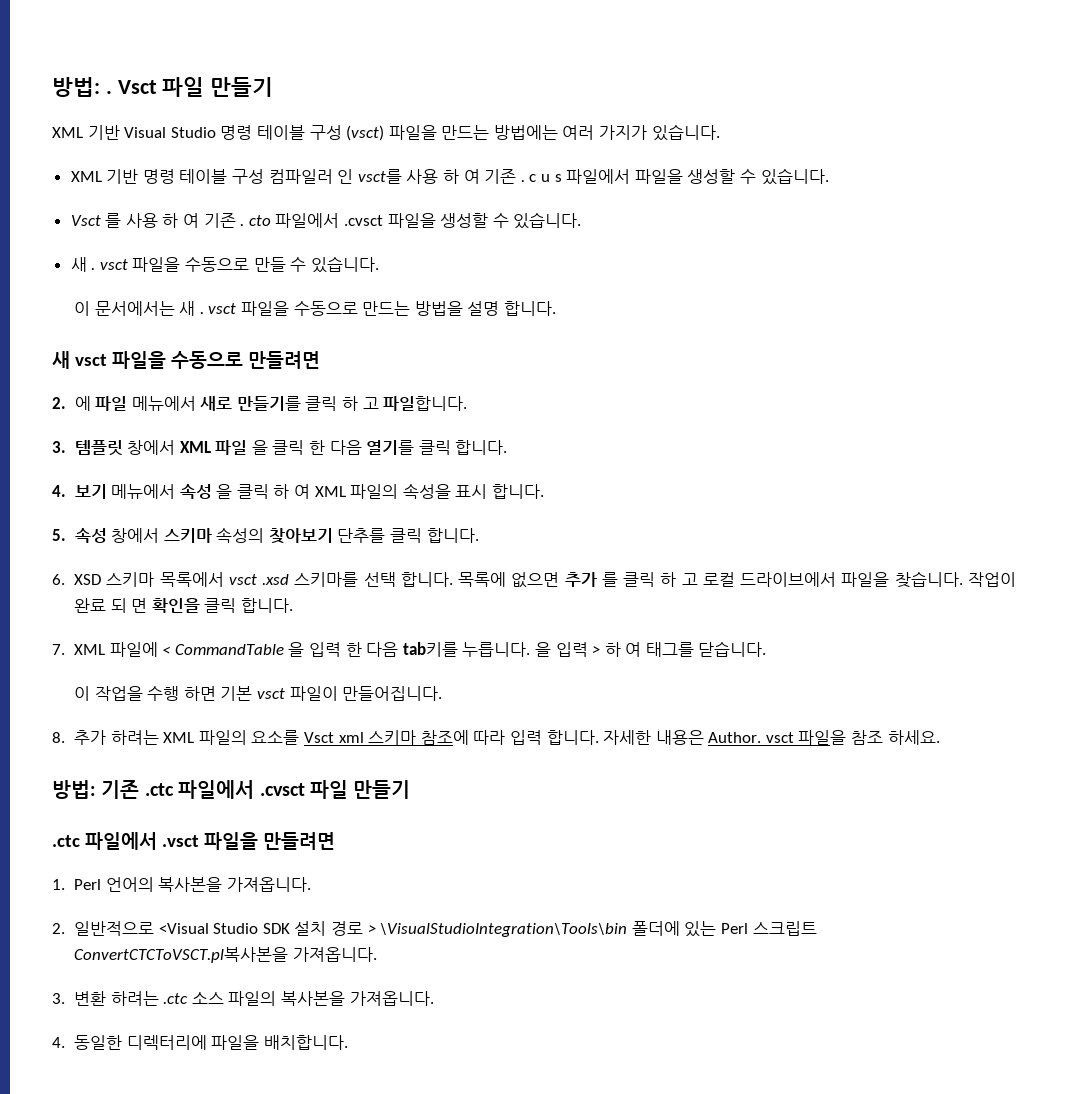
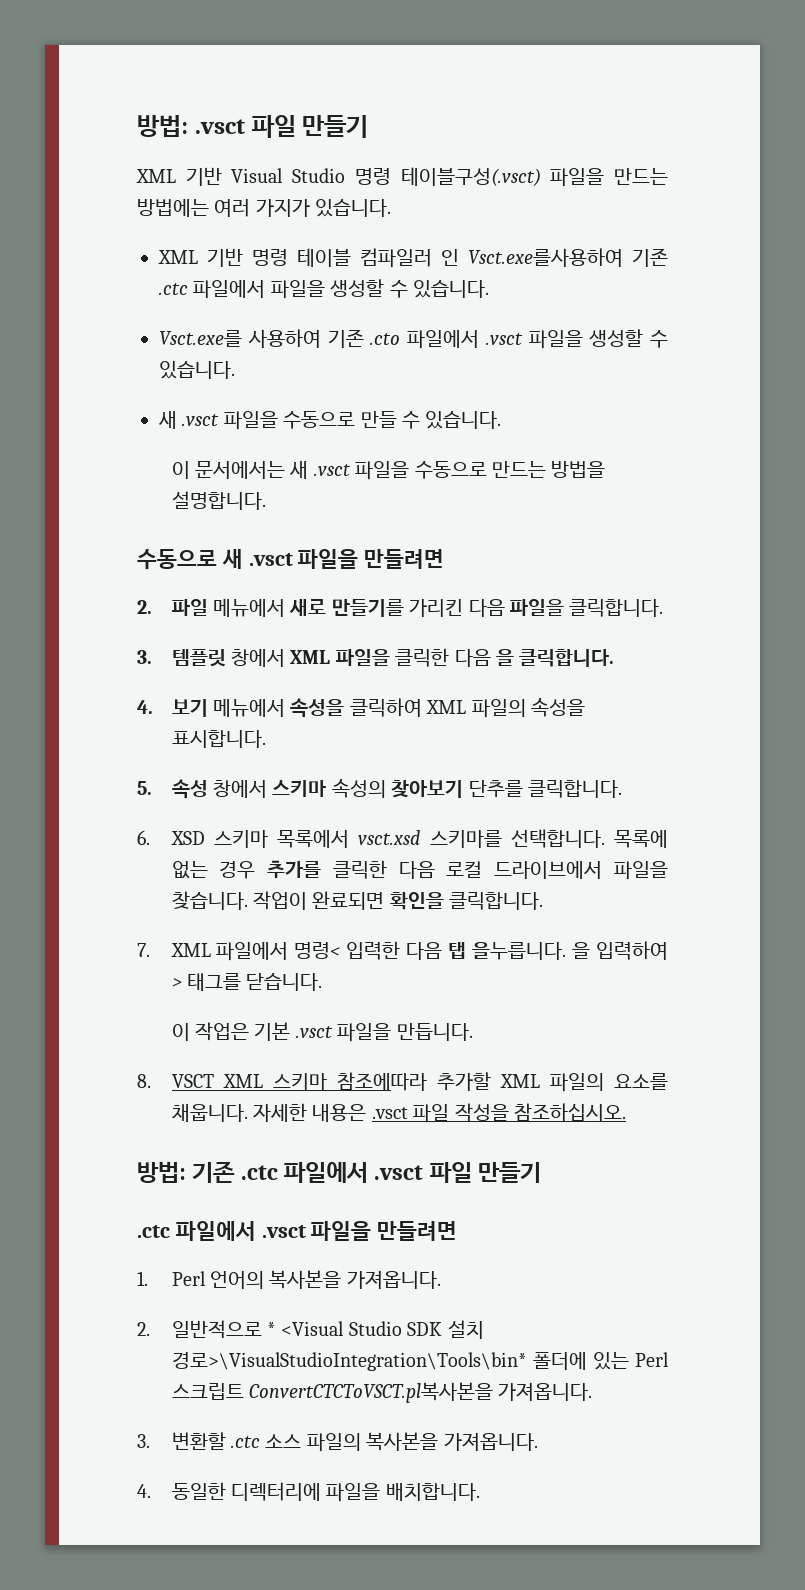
[52,77,157,97] 방법: . Vsct -> [137,115,246,137] 방법: .vsct
[256,125,385,141] 테이블 구성 (vsct) -> [400,167,541,186] 테이블구성(.vsct)
[232,169,265,184] 구성 -> (351, 257) none
[357,169,562,184] vsct를 사용 하 여 기존 . c u s -> [468,248,668,267] [159,283,188,295] Vsct.exe를사용하여 기존 .ctc
[70,213,384,228] Vsct 를 사용 하 여 기존 . cto 파일에서 .cvsct -> [159,329,523,349] Vsct.exe를 사용하여 기존 .cto 파일에서 .vsct
[91,259,128,270] . vsct -> [182,414,220,426] .vsct
[199,303,237,314] . vsct -> [313,464,351,476] .vsct
[467,301,556,316] [52,351,243,369] 설명 합니다. // 새 vsct 파일을 수동으로 -> [171,491,266,510] [137,549,359,570] 설명합니다. // 수동으로 새 .vsct 파일을
[74,396,91,411] 에 -> (152, 607) none
[305,396,468,411] 클릭 하 고 파일합니다. -> [409,599,664,617] 가리킨 다음 파일을 클릭합니다.
[215,440,508,455] [52,484,311,499] 파일 을 클릭 한 다음 열기를 클릭 합니다. // 4. 보기 메뉴에서 속성 을 클릭 하 여 -> [335,648,615,667] [137,698,422,718] 파일을 클릭한 다음 을 클릭합니다. // 4. 보기 메뉴에서 속성을 클릭하여
[455,484,544,499] 표시 합니다. -> [171,730,266,748] 표시합니다.
[390,528,479,543] 클릭 합니다. -> [527,780,622,798] 클릭합니다.
[228,572,698,588] vsct .xsd 스키마를 선택 합니다. 목록에 없으면 추가 를 클릭 하 고 -> [358,829,668,848] [171,860,435,879] vsct.xsd 스키마를 선택합니다. 목록에 없는 경우 추가를 클릭한 다음
[74,598,293,613] [52,641,767,657] [74,686,443,701] [52,730,940,745] 완료 되 면 확인을 클릭 합니다. // 7. XML 파일에 < CommandTable 을 입력 한 다음 tab키를 누릅니다. 을 입력 > 하 여 태그를 닫습니다. // 이 작업을 수행 하면 기본 vsct 파일이 만들어집니다. // 8. 추가 하려는 XML 파일의 요소를 Vsct xml 스키마 참조에 따라 입력 합니다. 자세한 내용은 Author. vsct 파일을 참조 하세요. -> [312,891,544,910] [137,941,669,961] [171,973,323,991] [171,1022,473,1042] [137,1072,668,1092] [171,1103,626,1123] 완료되면 확인을 클릭합니다. // 7. XML 파일에서 명령< 입력한 다음 탭 을누릅니다. 을 입력하여 > 태그를 닫습니다. // 이 작업은 기본 .vsct 파일을 만듭니다. // 8. VSCT XML 스키마 참조에따라 추가할 XML 파일의 요소를 채웁니다. 자세한 내용은 .vsct 파일 작성을 참조하십시오.
[259,783,305,796] .cvsct -> [374,1165,424,1180] .vsct
(155, 928) none -> [266,1322,276,1336] *
[330,921,628,937] 경로 > \VisualStudioIntegration\Tools\bin -> [171,1352,527,1371] 경로>\VisualStudioIntegration\Tools\bin*
[74,991,159,1006] 변환 하려는 -> [171,1432,226,1450] 변환할

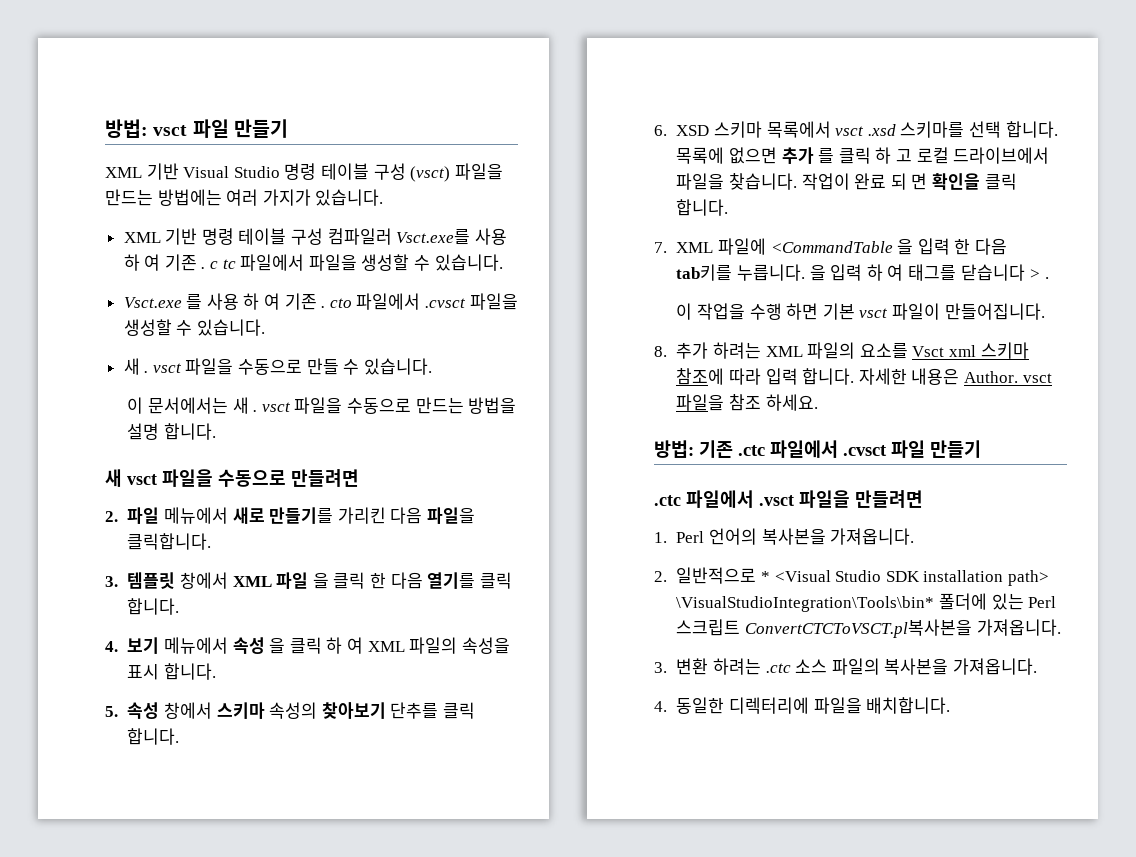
[137,115,246,137] 방법: .vsct -> [105,119,188,138] 방법: vsct
[400,167,541,186] 테이블구성(.vsct) -> [320,163,451,182] 테이블 구성 (vsct)
[360,248,668,268] [159,283,188,295] 컴파일러 인 Vsct.exe를사용하여 기존 .ctc -> [291,228,507,245] [123,254,236,271] 구성 컴파일러 Vsct.exe를 사용 하 여 기존 . c tc
[159,329,523,349] Vsct.exe를 사용하여 기존 .cto 파일에서 .vsct -> [123,293,467,310] Vsct.exe 를 사용 하 여 기존 . cto 파일에서 .cvsct
[182,414,220,426] .vsct -> [144,363,182,373] . vsct
[313,464,351,476] .vsct -> [253,402,291,412] . vsct
[171,491,266,510] [137,549,359,570] 설명합니다. // 수동으로 새 .vsct 파일을 -> [127,423,217,440] [105,469,286,487] 설명 합니다. // 새 vsct 파일을 수동으로
[335,648,615,667] [137,698,422,718] 파일을 클릭한 다음 을 클릭합니다. // 4. 보기 메뉴에서 속성을 클릭하여 -> [276,572,512,589] [127,598,180,615] [105,637,364,654] 파일 을 클릭 한 다음 열기를 클릭 합니다. // 4. 보기 메뉴에서 속성 을 클릭 하 여
[171,730,266,748] 표시합니다. -> [127,663,217,680] 표시 합니다.
[527,780,622,798] 클릭합니다. -> [443,702,476,719] [127,728,180,745] 클릭 합니다.
[358,829,668,848] [171,860,435,879] vsct.xsd 스키마를 선택합니다. 목록에 없는 경우 추가를 클릭한 다음 -> [835,121,1058,138] [676,147,913,164] vsct .xsd 스키마를 선택 합니다. 목록에 없으면 추가 를 클릭 하 고
[312,891,544,910] [137,941,669,961] [171,973,323,991] [171,1022,473,1042] [137,1072,668,1092] [171,1103,626,1123] 완료되면 확인을 클릭합니다. // 7. XML 파일에서 명령< 입력한 다음 탭 을누릅니다. 을 입력하여 > 태그를 닫습니다. // 이 작업은 기본 .vsct 파일을 만듭니다. // 8. VSCT XML 스키마 참조에따라 추가할 XML 파일의 요소를 채웁니다. 자세한 내용은 .vsct 파일 작성을 참조하십시오. -> [854,173,1017,190] [676,199,729,216] [654,238,1008,255] [676,264,1049,281] [676,303,1045,320] [654,342,1029,359] [676,368,1052,385] [676,394,818,411] 완료 되 면 확인을 클릭 합니다. // 7. XML 파일에 <CommandTable 을 입력 한 다음 tab키를 누릅니다. 을 입력 하 여 태그를 닫습니다 > . // 이 작업을 수행 하면 기본 vsct 파일이 만들어집니다. // 8. 추가 하려는 XML 파일의 요소를 Vsct xml 스키마 참조에 따라 입력 합니다. 자세한 내용은 Author. vsct 파일을 참조 하세요.
[374,1165,424,1180] .vsct -> [843,445,887,456] .cvsct
[447,1320,484,1339] [171,1352,527,1371] 설치 경로>\VisualStudioIntegration\Tools\bin* -> [923,570,1050,586] [676,596,935,612] installation path> \VisualStudioIntegration\Tools\bin*
[171,1432,226,1450] 변환할 -> [676,658,762,675] 변환 하려는

